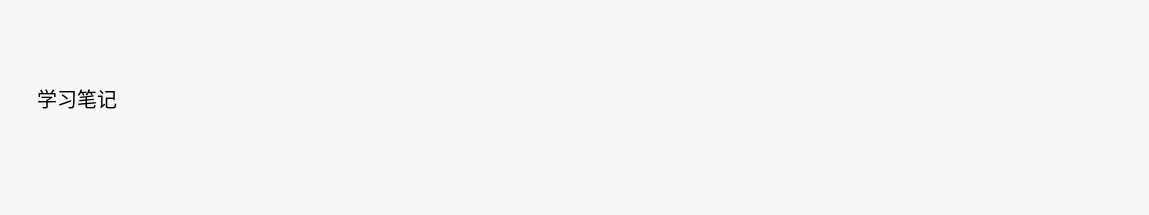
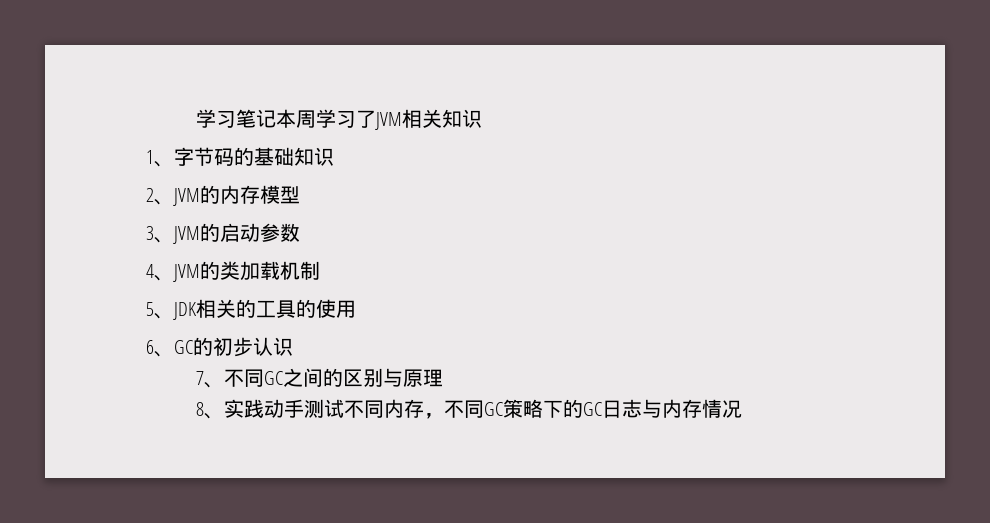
(117, 99) none -> [276,109,483,130] [146,147,334,167] [146,185,300,206] [146,223,300,244] [146,261,320,282] [146,299,356,320] [146,337,293,357] [196,368,444,388] [196,399,743,419] 本周学习了JVM相关知识 // 1、字节码的基础知识 // 2、JVM的内存模型 // 3、JVM的启动参数 // 4、JVM的类加载机制 // 5、JDK相关的工具的使用 // 6、GC的初步认识 // 7、不同GC之间的区别与原理 // 8、实践动手测试不同内存，不同GC策略下的GC日志与内存情况

